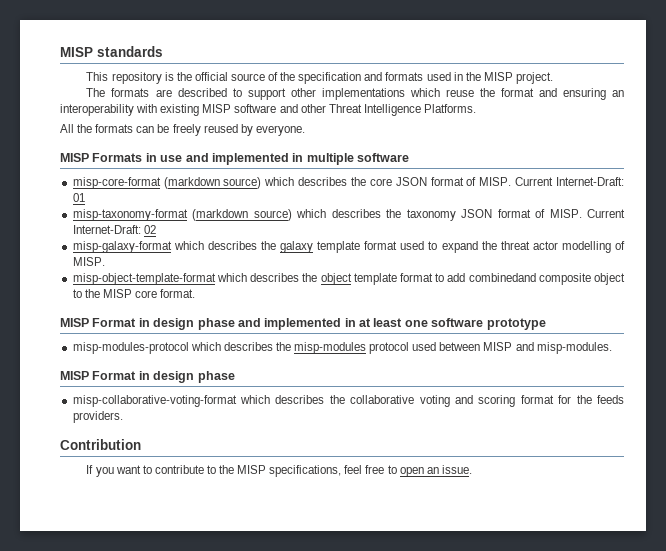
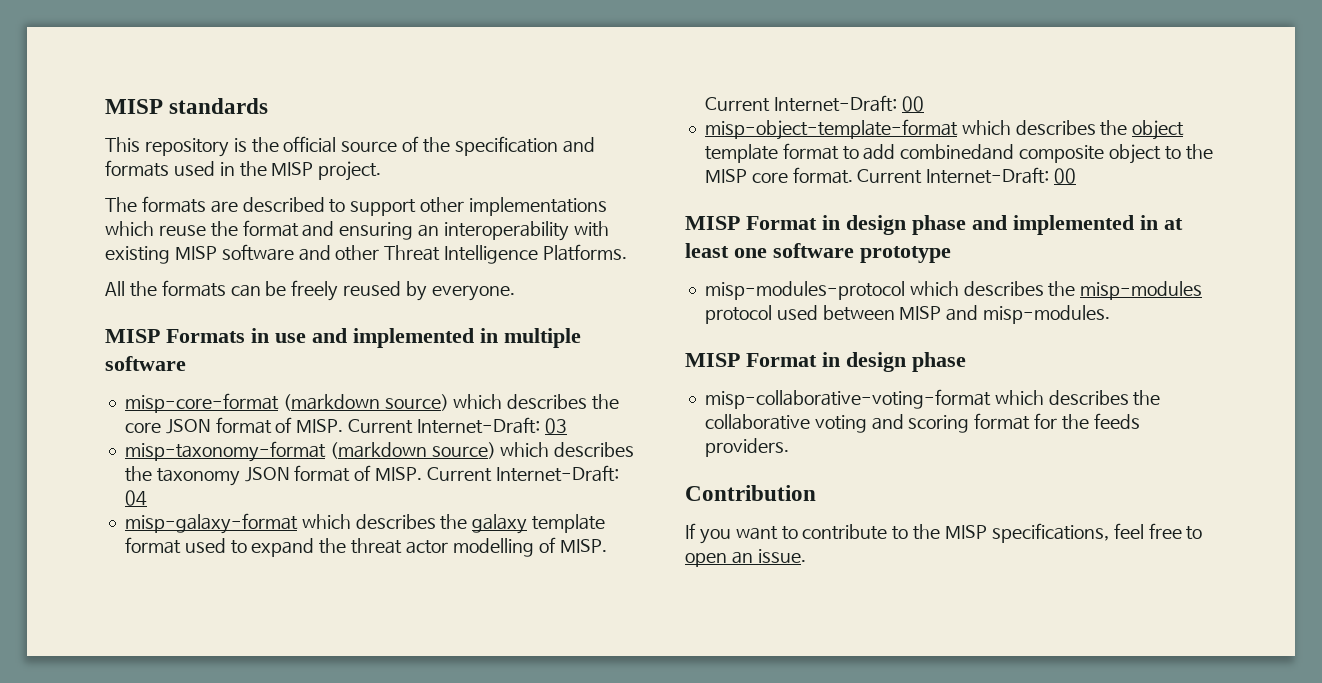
[72,193,85,202] 01 -> [544,418,567,434] 03
[143,225,156,234] 02 -> [124,490,147,506] 04
(105, 261) none -> [704,95,924,112] Current Internet-Draft: 00
(196, 293) none -> [857,167,1077,184] Current Internet-Draft: 00

